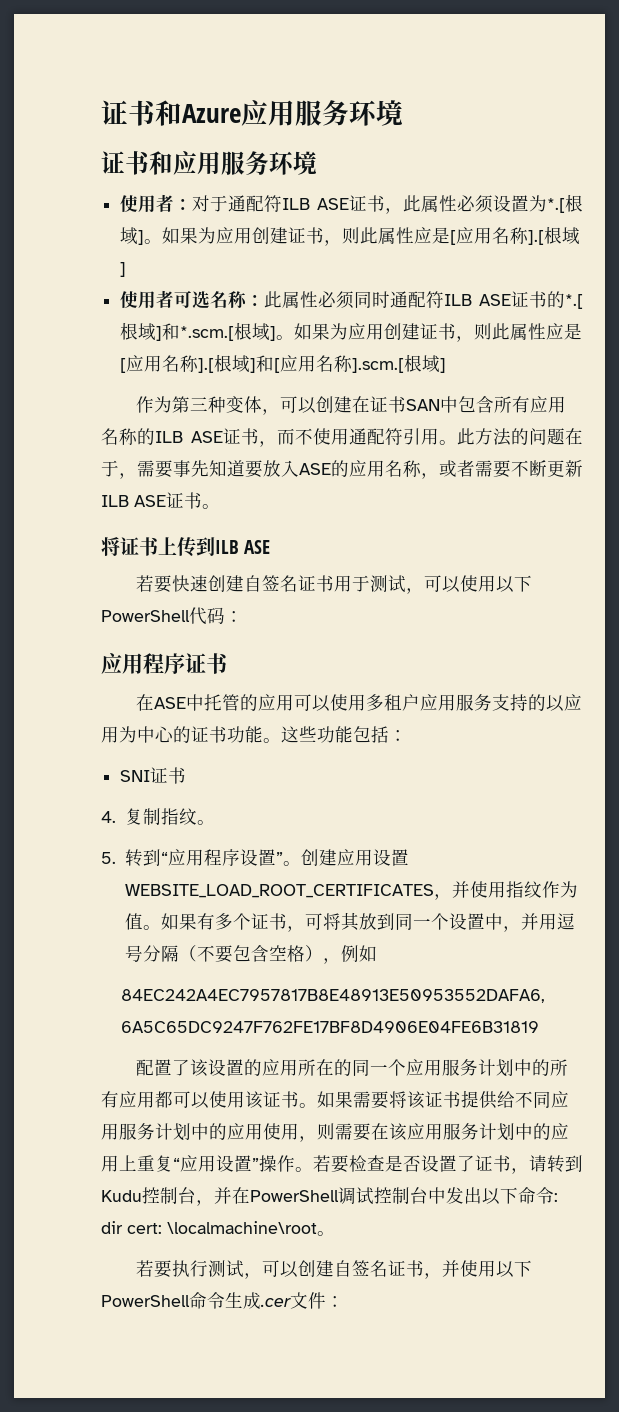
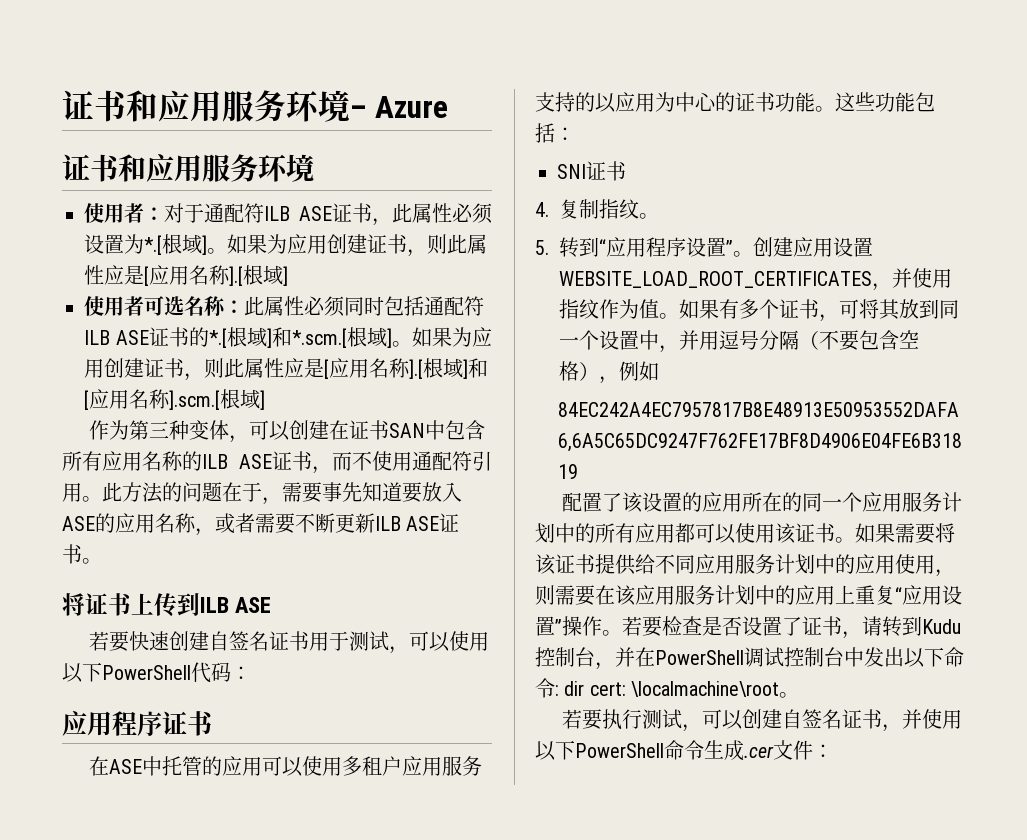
[101,100,403,126] 证书和Azure应用服务环境 -> [62,90,448,122] 证书和应用服务环境– Azure
(391, 299) none -> [384,296,424,316] 包括

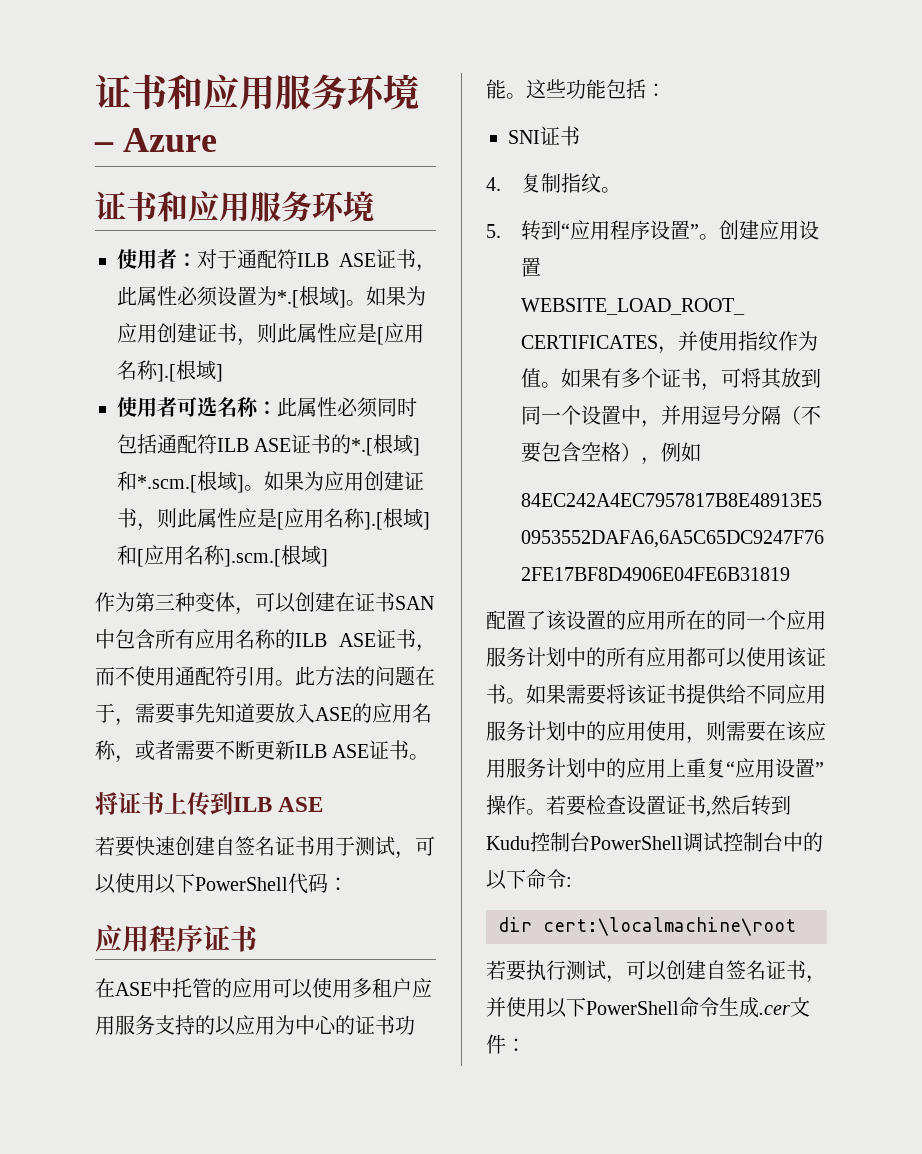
[702,616,882,639] 是否设置了证书，请 -> [626,795,751,817] 设置证书,然后
[595,647,655,670] ，并在 -> (590, 842) none
[864,647,904,667] 发出 -> [803,832,823,852] 的
[564,681,800,698] dir cert: \localmachine\root。 -> [498,917,796,936] // dir cert:\localmachine\root

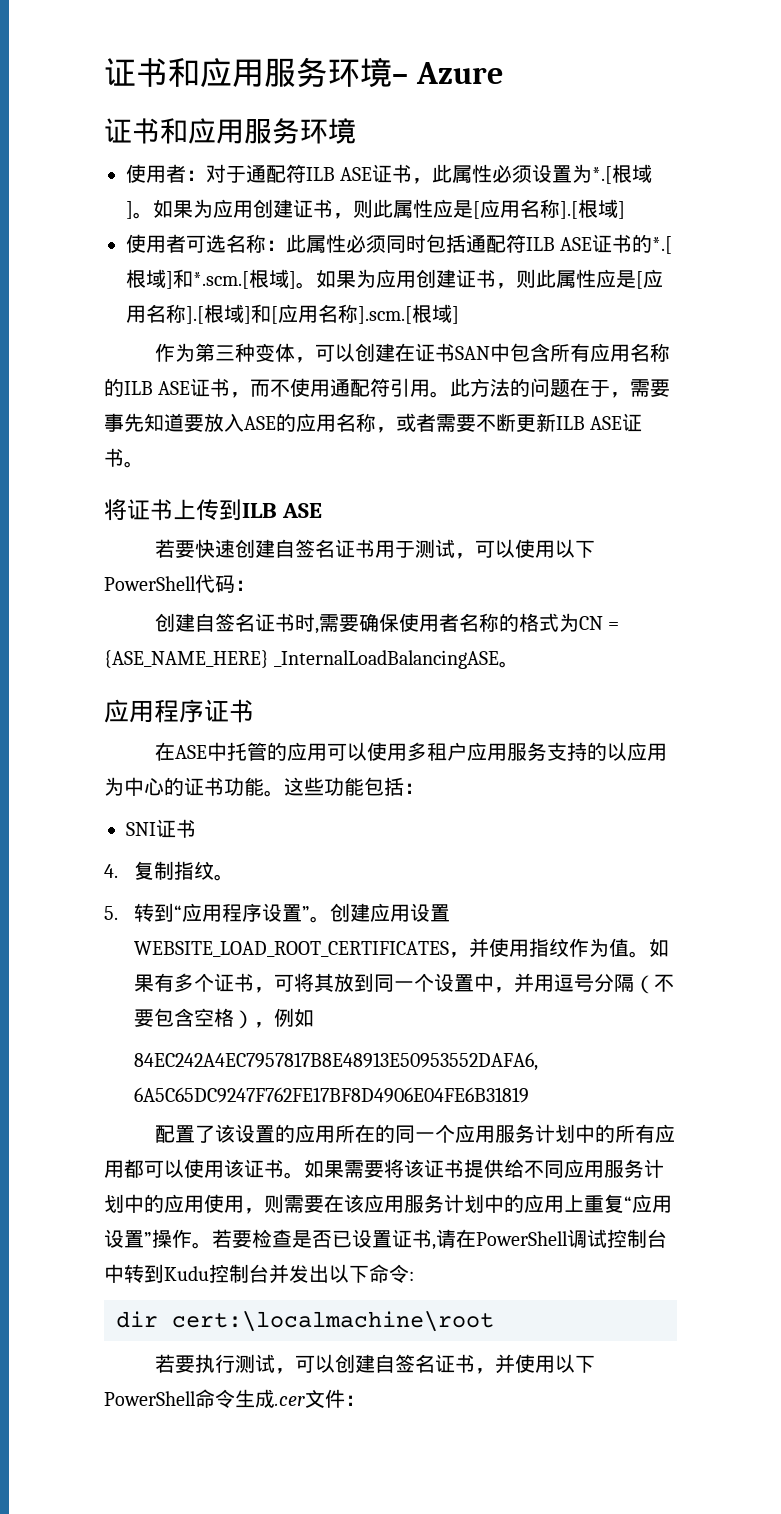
(348, 884) none -> [154,613,620,634] [104,650,520,669] // 创建自签名证书时,需要确保使用者名称的格式为CN = {ASE_NAME_HERE} _InternalLoadBalancingASE。
(626, 804) none -> [292,1230,352,1248] 是否已
[711,795,791,816] [486,832,823,852] 然后转到Kudu控制台PowerShell调试控制台中的 -> [436,1229,667,1248] [104,1264,329,1284] 请在PowerShell调试控制台中转到Kudu控制台并发出

